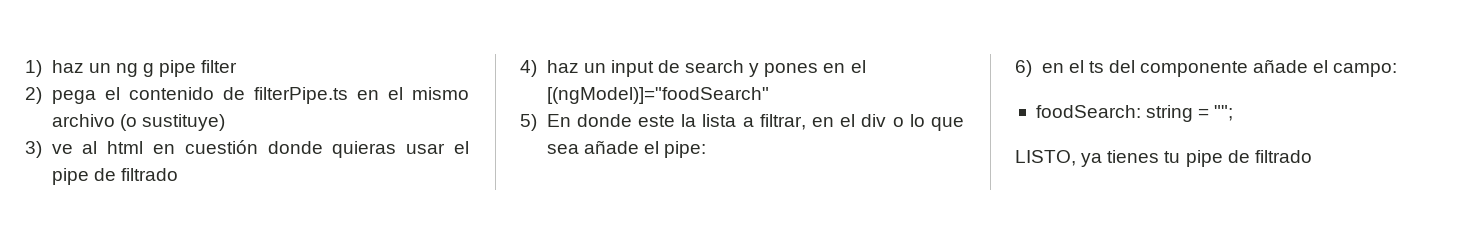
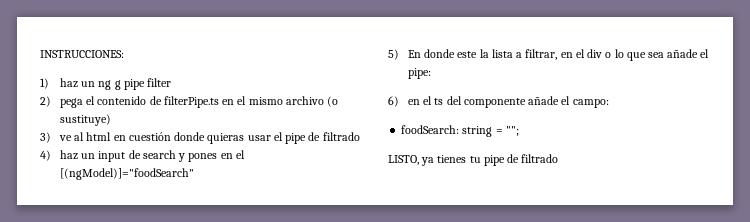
(25, 68) none -> [40,50,124,58] INSTRUCCIONES: //

